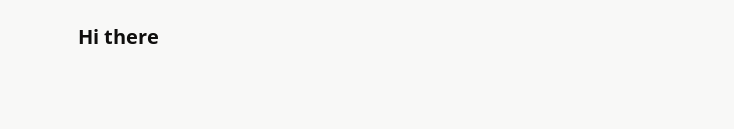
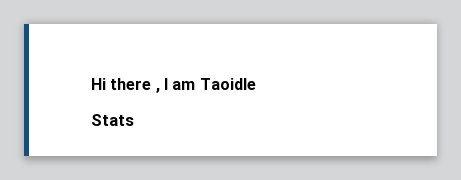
(160, 36) none -> [155,78,256,93] [91,114,134,126] , I am Taoidle // Stats

